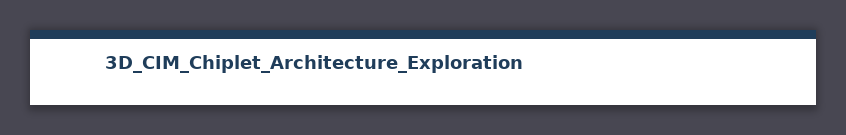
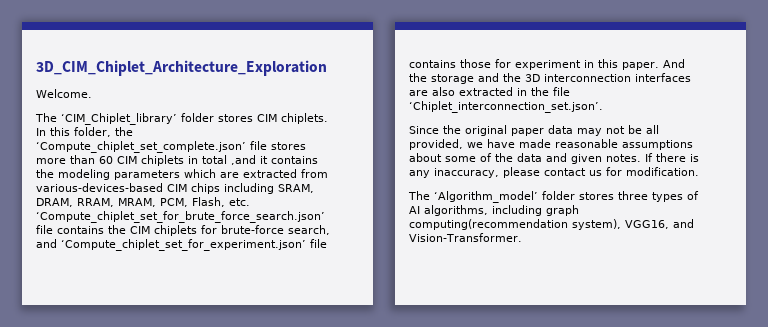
(523, 64) none -> [36,89,92,98] [35,113,328,125] [36,127,133,137] [36,141,306,153] [36,155,318,166] [36,169,328,180] [36,183,314,194] [36,197,250,207] [36,211,325,223] [36,225,330,236] [36,239,327,251] [409,59,685,70] [409,73,691,84] [409,87,570,96] [409,101,603,113] [409,125,659,136] [409,139,693,150] [409,153,699,164] [409,167,699,178] [408,191,699,203] [409,205,579,216] [409,219,694,230] [409,233,522,242] // Welcome. // The ‘CIM_Chiplet_library’ folder stores CIM chiplets. In this folder, the ‘Compute_chiplet_set_complete.json’ file stores more than 60 CIM chiplets in total ,and it contains the modeling parameters which are extracted from various-devices-based CIM chips including SRAM, DRAM, RRAM, MRAM, PCM, Flash, etc. ‘Compute_chiplet_set_for_brute_force_search.json’ file contains the CIM chiplets for brute-force search, and ‘Compute_chiplet_set_for_experiment.json’ file contains those for experiment in this paper. And the storage and the 3D interconnection interfaces are also extracted in the file ‘Chiplet_interconnection_set.json’. // Since the original paper data may not be all provided, we have made reasonable assumptions about some of the data and given notes. If there is any inaccuracy, please contact us for modification. // The ‘Algorithm_model’ folder stores three types of AI algorithms, including graph computing(recommendation system), VGG16, and Vision-Transformer.

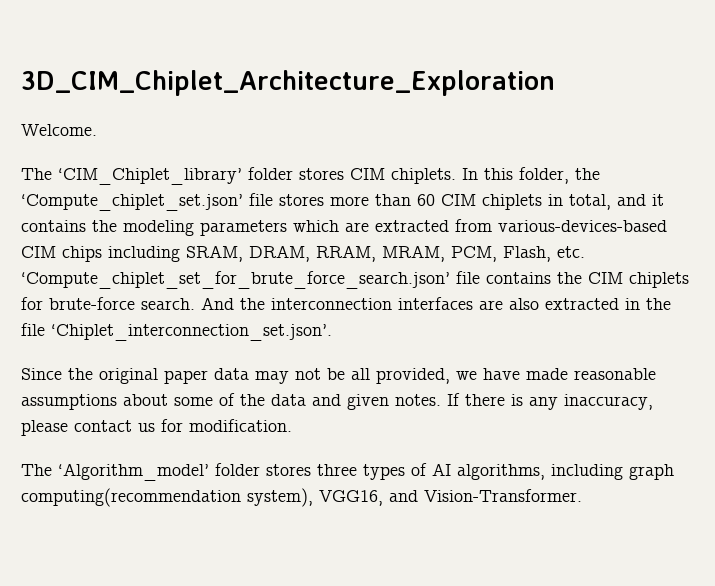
[36,141,246,153] ‘Compute_chiplet_set_complete.json’ -> [21,194,243,211] ‘Compute_chiplet_set.json’
[202,155,256,165] total ,and -> [569,194,646,210] total, and
[288,225,330,235] [36,239,327,251] [409,59,685,70] [409,73,540,84] search, and ‘Compute_chiplet_set_for_experiment.json’ file contains those for experiment in this paper. And the storage and the 3D -> [141,297,265,310] search. And the

